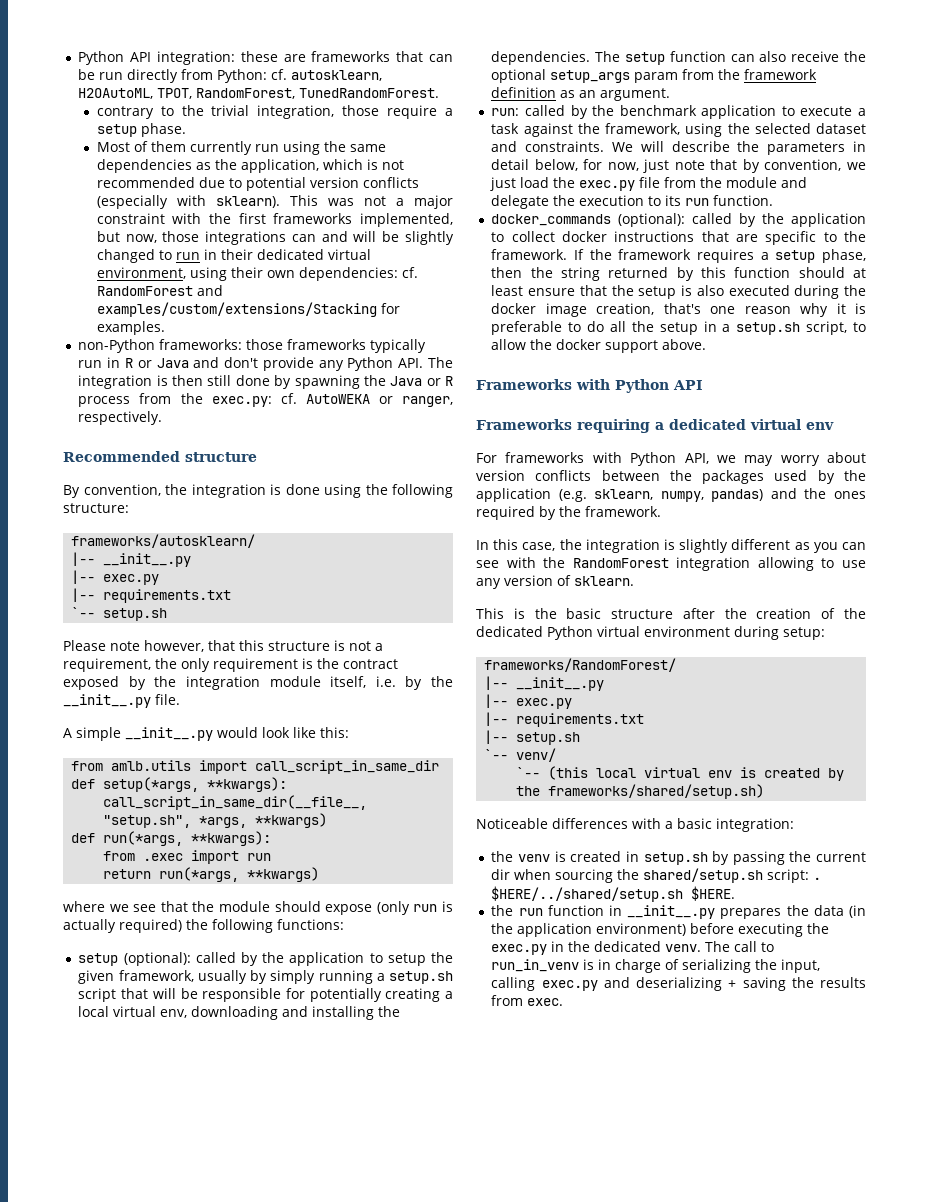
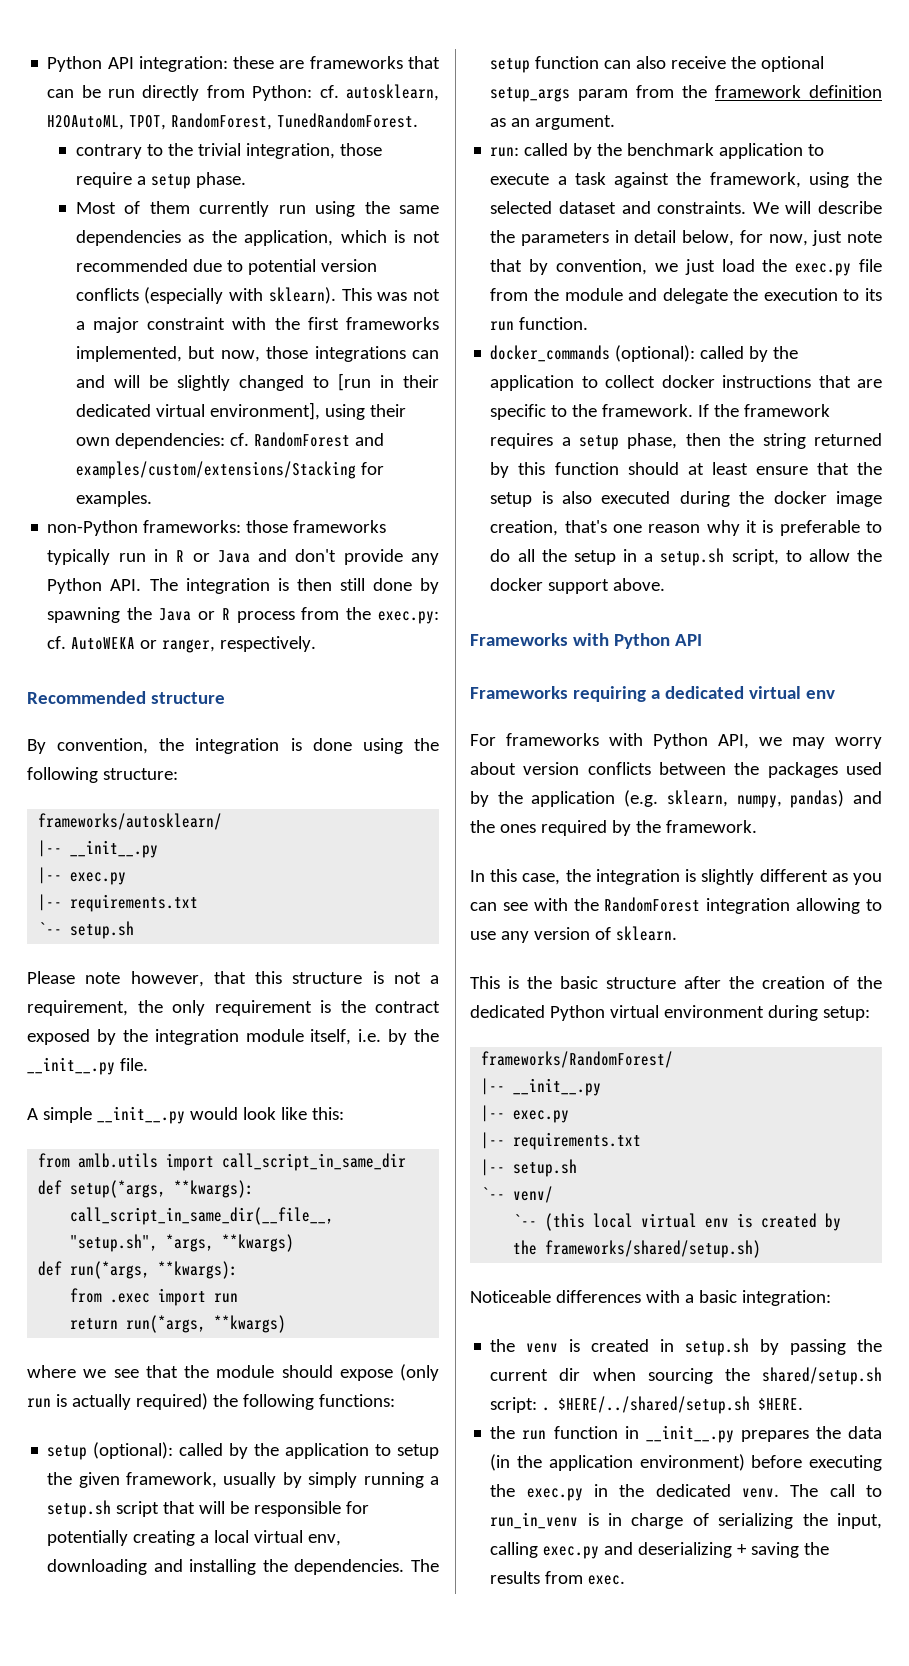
[175,252,200,260] run -> [337,373,371,391] [run
[96,267,186,279] environment, -> [209,402,320,420] environment],

